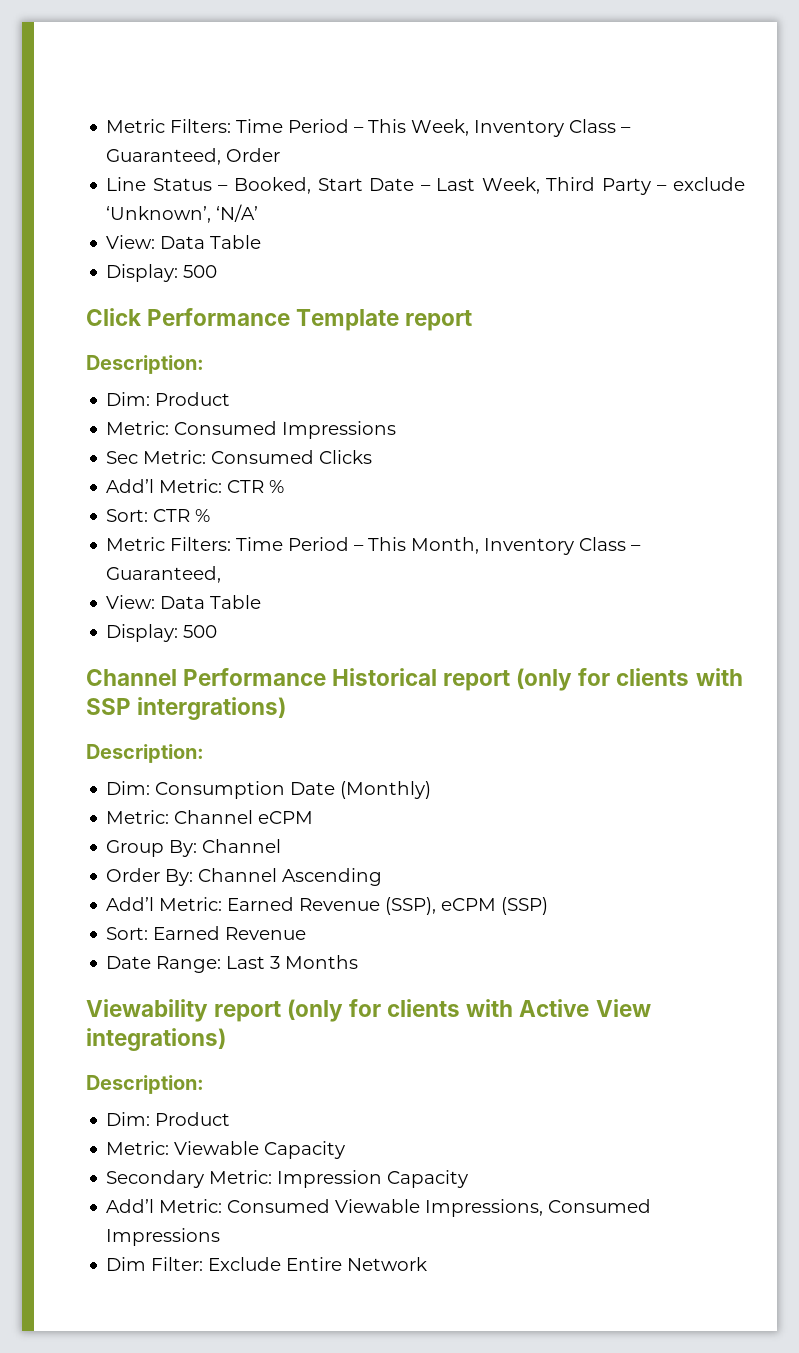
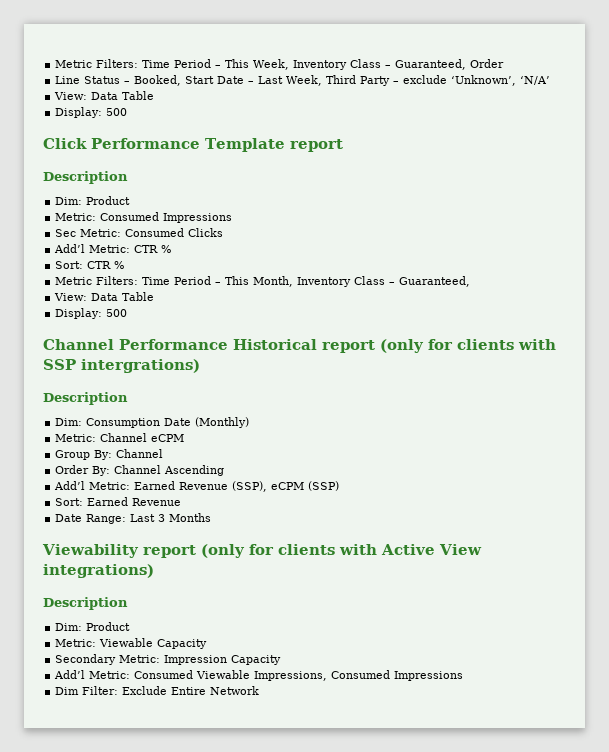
[86,355,204,374] Description: -> [43,171,128,184] Description
[86,744,204,763] Description: -> [43,392,128,405] Description
[86,1075,204,1094] Description: -> [43,597,128,610] Description

